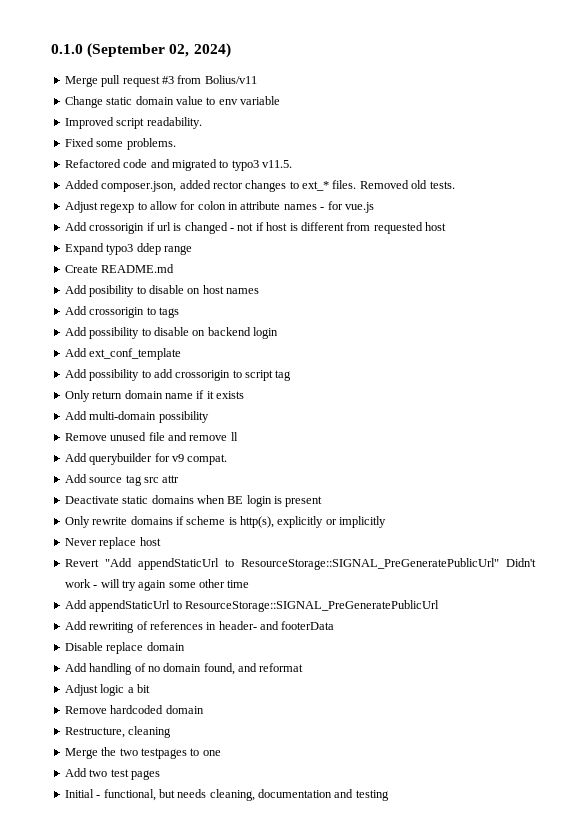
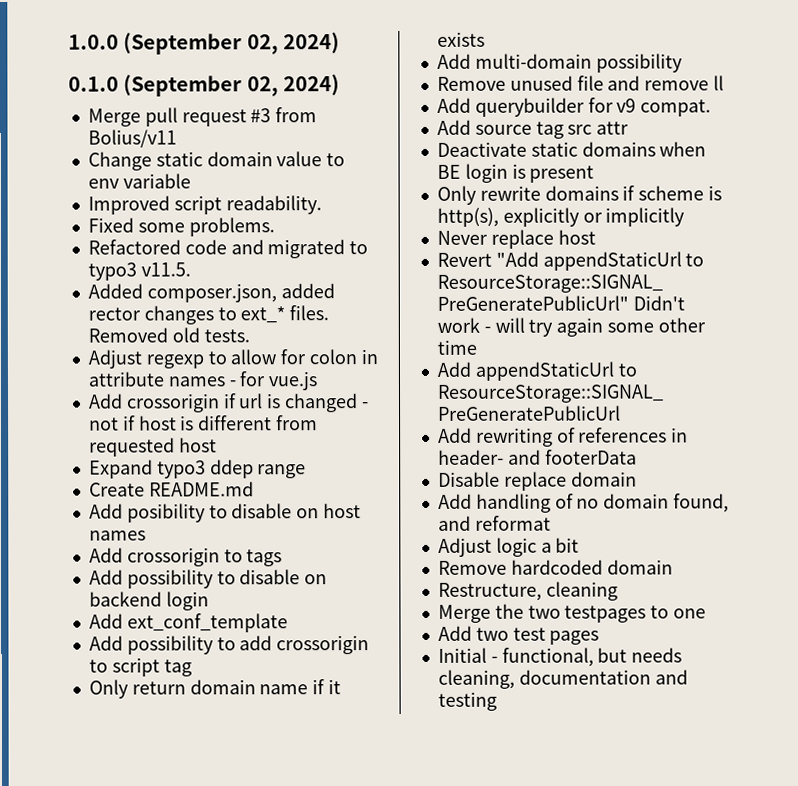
(51, 49) none -> [68,32,341,55] 1.0.0 (September 02, 2024) //

